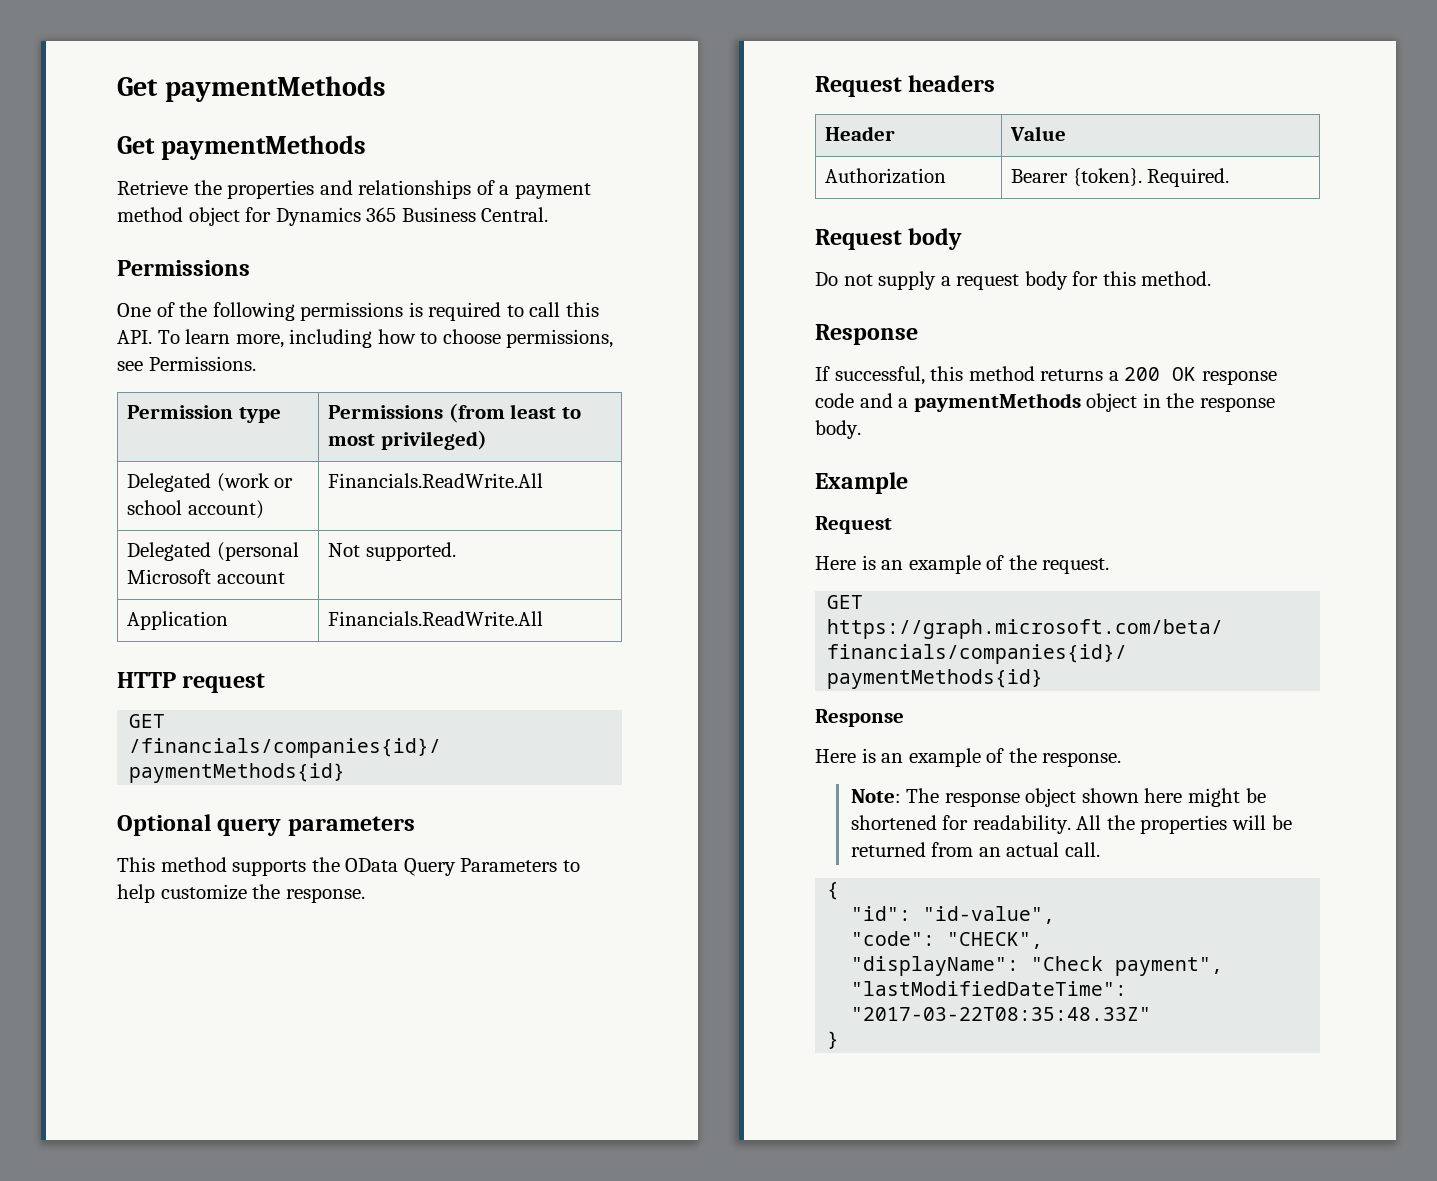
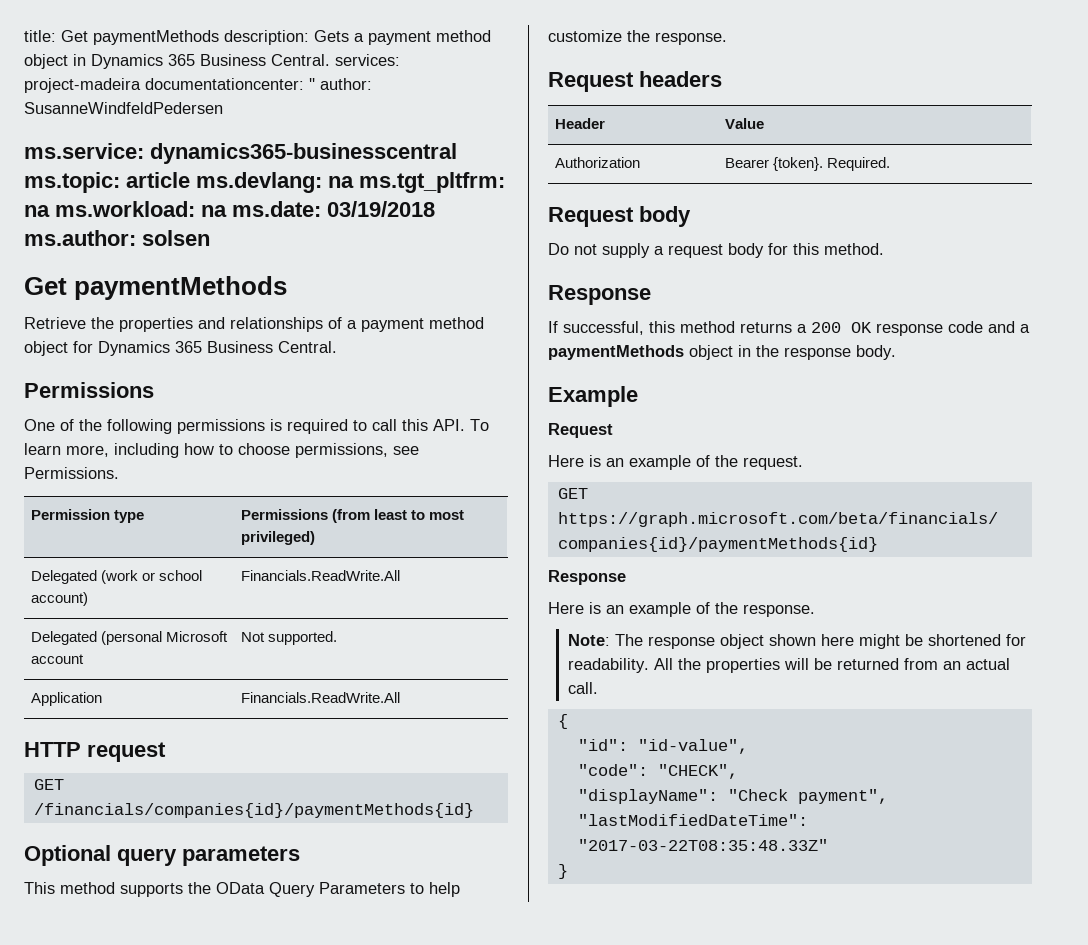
[117,76,385,102] Get paymentMethods -> [24,30,491,45] [24,54,400,69] [24,78,372,93] [24,102,223,114] [24,143,457,164] [24,172,505,193] [24,201,435,217] [24,230,210,246] title: Get paymentMethods description: Gets a payment method object in Dynamics 365 Business Central. services: project-madeira documentationcenter: '' author: SusanneWindfeldPedersen // ms.service: dynamics365-businesscentral ms.topic: article ms.devlang: na ms.tgt_pltfrm: na ms.workload: na ms.date: 03/19/2018 ms.author: solsen

